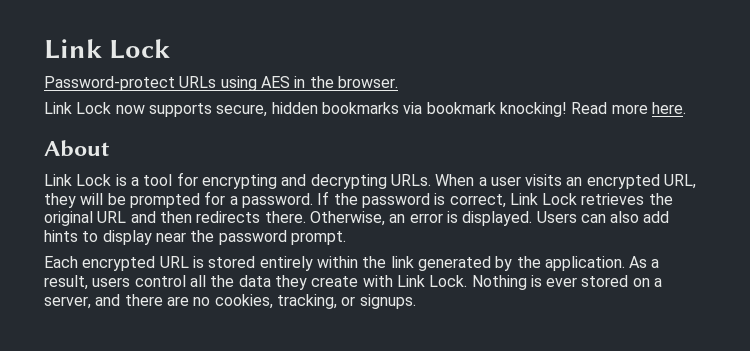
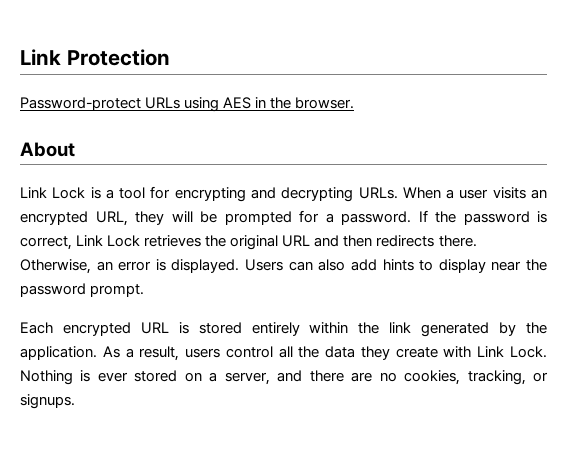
[44,39,171,59] Link Lock -> [20,49,170,66] Link Protection
[44,102,686,117] // Link Lock now supports secure, hidden bookmarks via bookmark knocking! Read more here. -> (355, 103) none

